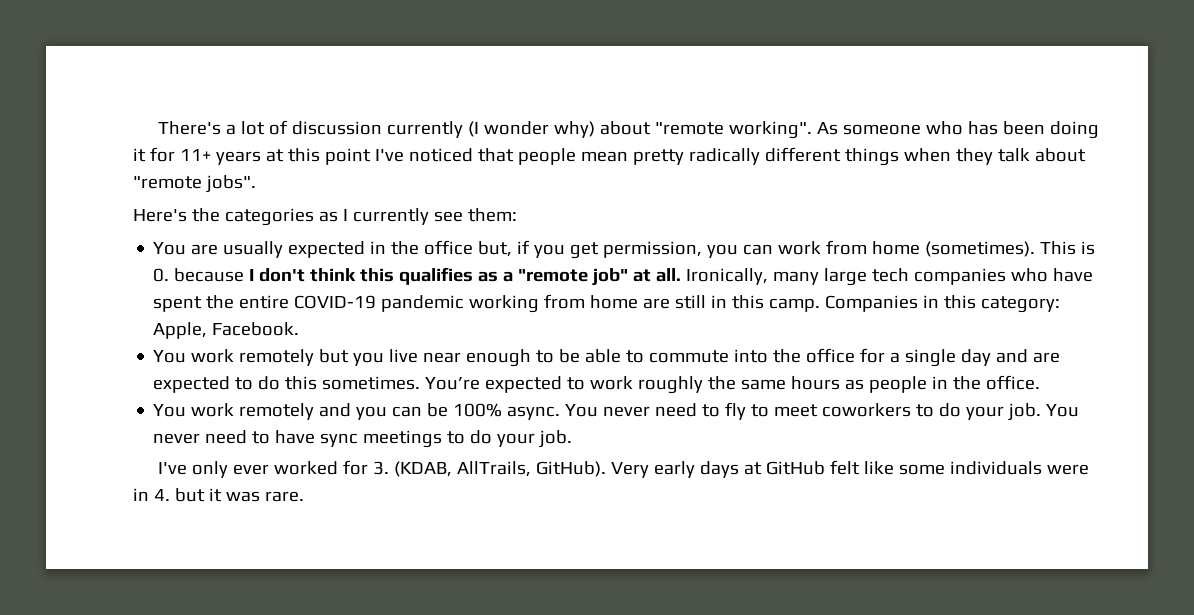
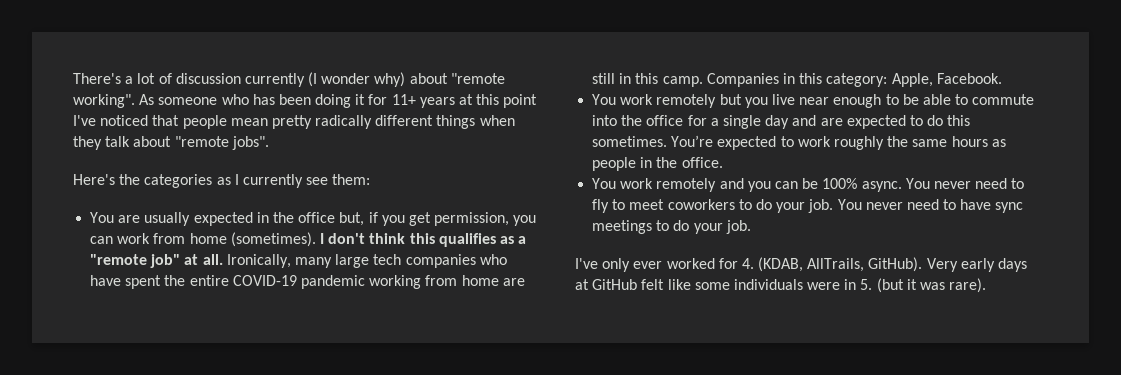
[1040,241,1096,255] [153,268,245,282] This is 0. because -> (316, 239) none
[373,461,390,475] 3. -> [741,258,754,269] 4.
[153,488,205,502] 4. but -> [860,278,904,293] 5. (but
[264,491,304,502] rare. -> [949,278,987,293] rare).

